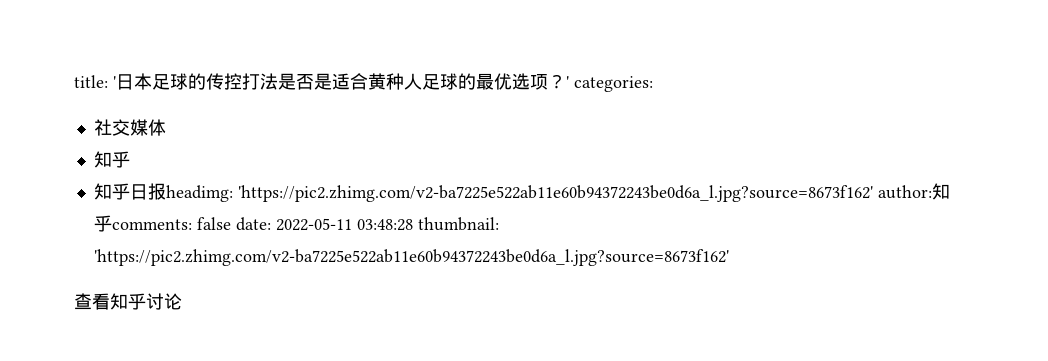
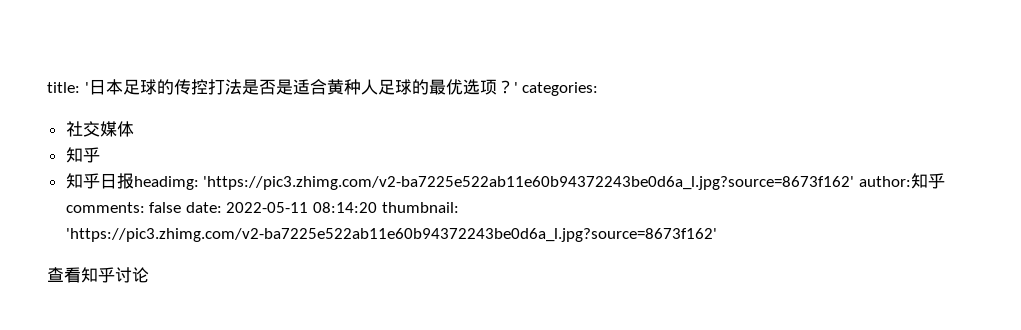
[237,185,873,202] 'https://pic2.zhimg.com/v2-ba7225e522ab11e60b94372243be0d6a_l.jpg?source=8673f162' -> [203,176,855,190] 'https://pic3.zhimg.com/v2-ba7225e522ab11e60b94372243be0d6a_l.jpg?source=8673f162'
[356,217,499,231] [93,249,729,266] 03:48:28 thumbnail: 'https://pic2.zhimg.com/v2-ba7225e522ab11e60b94372243be0d6a_l.jpg?source=8673f162' -> [313,202,459,213] [65,228,717,242] 08:14:20 thumbnail: 'https://pic3.zhimg.com/v2-ba7225e522ab11e60b94372243be0d6a_l.jpg?source=8673f162'

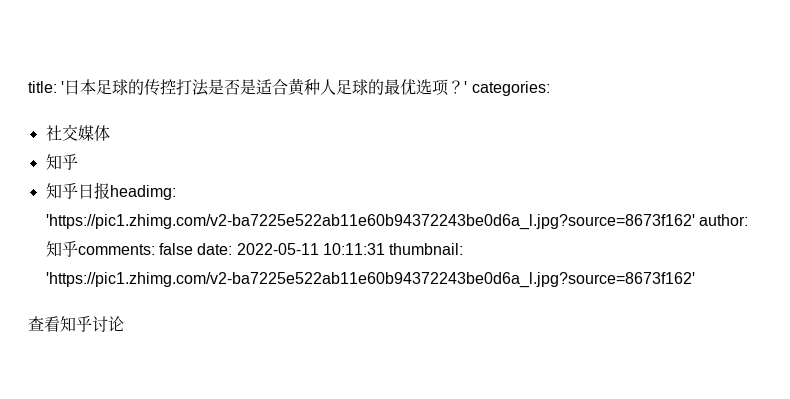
[203,176,855,190] 'https://pic3.zhimg.com/v2-ba7225e522ab11e60b94372243be0d6a_l.jpg?source=8673f162' -> [45,214,695,230] 'https://pic1.zhimg.com/v2-ba7225e522ab11e60b94372243be0d6a_l.jpg?source=8673f162'
[313,202,459,213] [65,228,717,242] 08:14:20 thumbnail: 'https://pic3.zhimg.com/v2-ba7225e522ab11e60b94372243be0d6a_l.jpg?source=8673f162' -> [322,243,464,255] [45,272,695,288] 10:11:31 thumbnail: 'https://pic1.zhimg.com/v2-ba7225e522ab11e60b94372243be0d6a_l.jpg?source=8673f162'

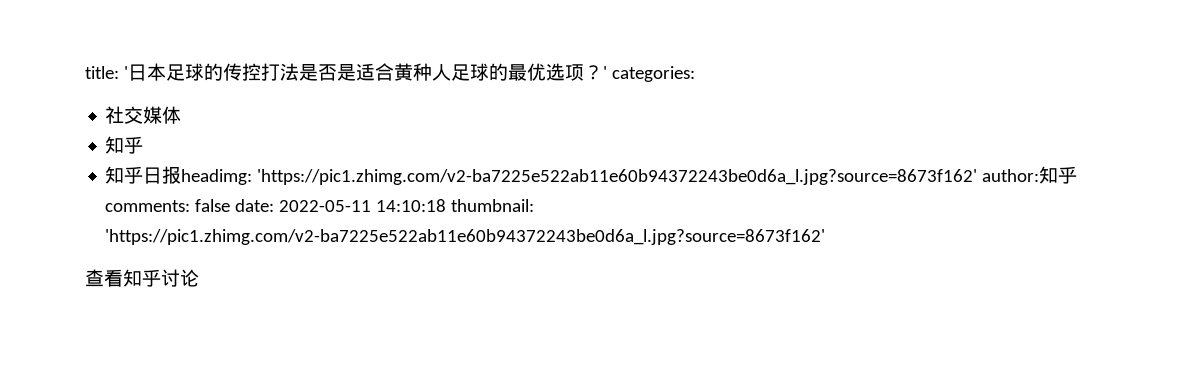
[322,243,385,255] 10:11:31 -> [376,199,447,212] 14:10:18

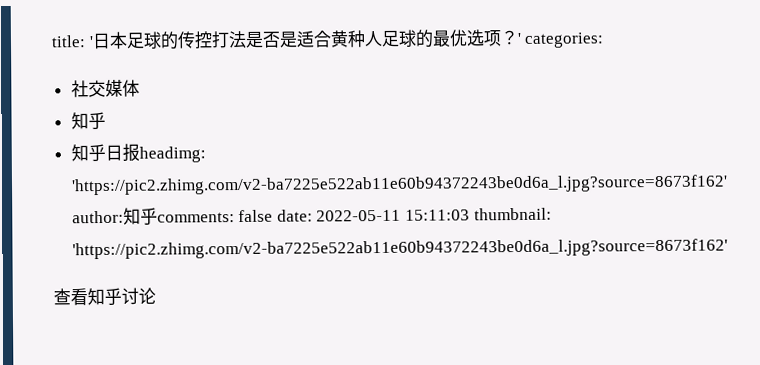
[257,169,978,185] 'https://pic1.zhimg.com/v2-ba7225e522ab11e60b94372243be0d6a_l.jpg?source=8673f162' -> [70,174,728,196] 'https://pic2.zhimg.com/v2-ba7225e522ab11e60b94372243be0d6a_l.jpg?source=8673f162'
[376,199,535,212] [105,229,826,245] 14:10:18 thumbnail: 'https://pic1.zhimg.com/v2-ba7225e522ab11e60b94372243be0d6a_l.jpg?source=8673f162' -> [405,207,552,221] [71,238,728,260] 15:11:03 thumbnail: 'https://pic2.zhimg.com/v2-ba7225e522ab11e60b94372243be0d6a_l.jpg?source=8673f162'

